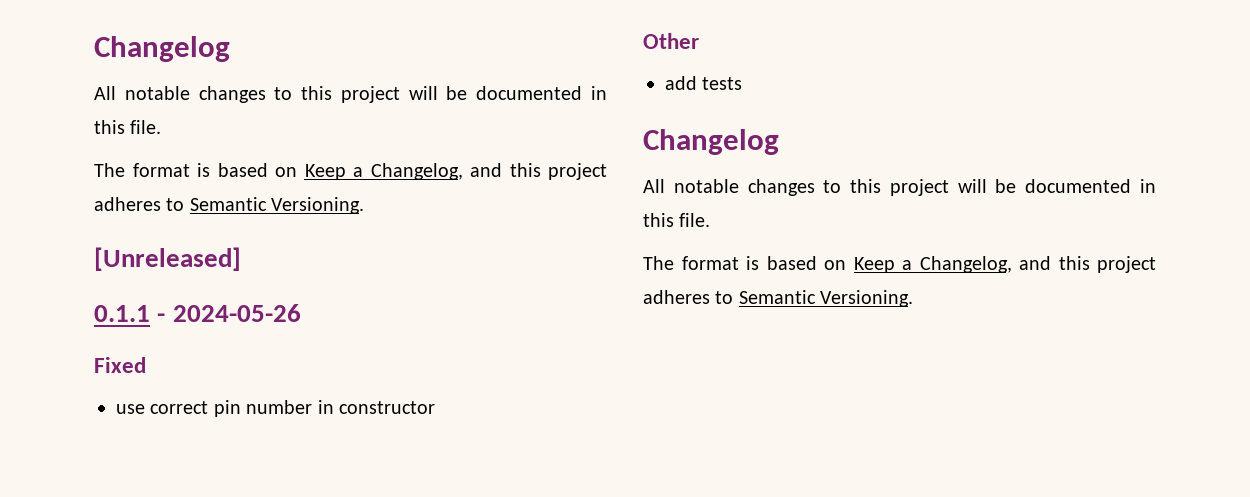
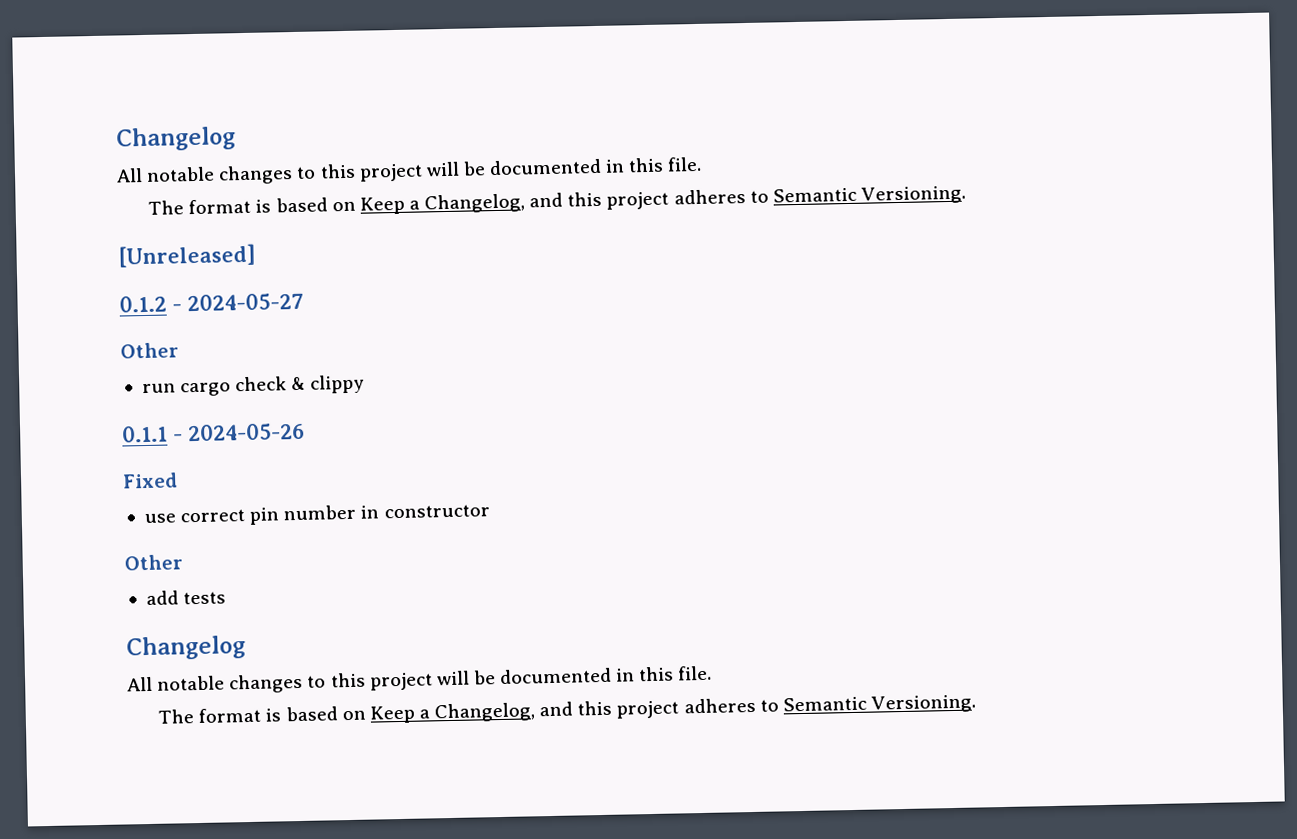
(241, 259) none -> [119,292,304,313] [120,342,179,359] [141,374,366,397] // 0.1.2 - 2024-05-27 // Other // run cargo check & clippy

